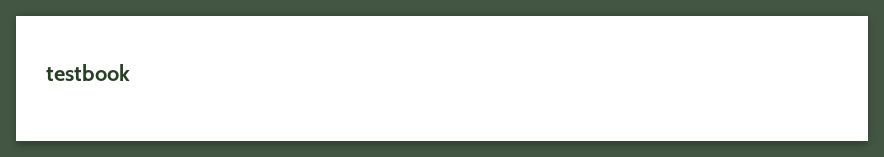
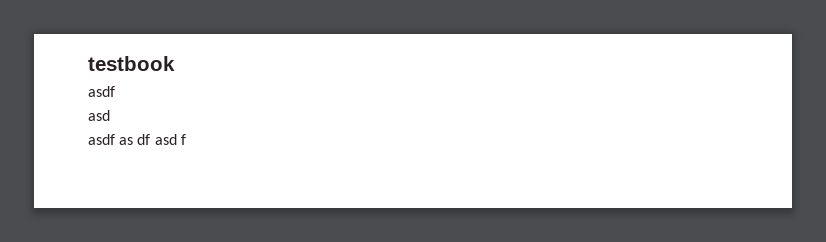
(130, 72) none -> [88,86,115,97] [88,110,110,121] [88,134,186,145] // asdf // asd // asdf as df asd f

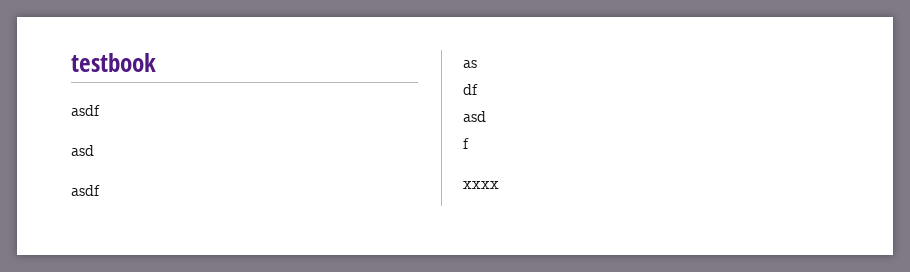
(115, 139) none -> (100, 190) //
(134, 141) none -> (477, 64) //
[154,134,177,145] asd -> [463,111,486,122] // asd //
(186, 139) none -> [463,181,499,189] // xxxx

